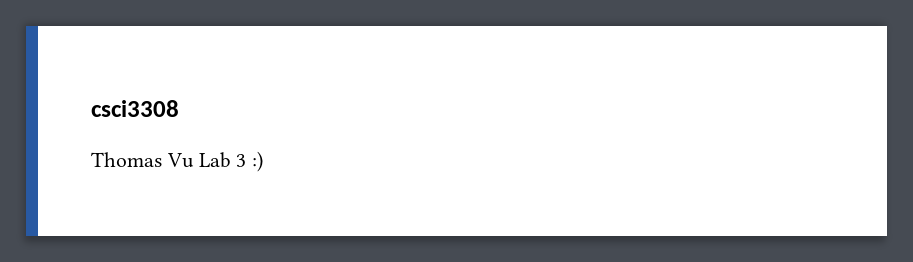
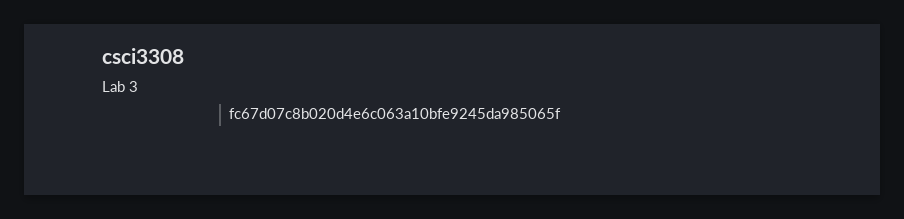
[91,152,194,168] Thomas Vu -> (184, 56) none
[252,151,264,172] :) -> [229,108,562,119] // fc67d07c8b020d4e6c063a10bfe9245da985065f

